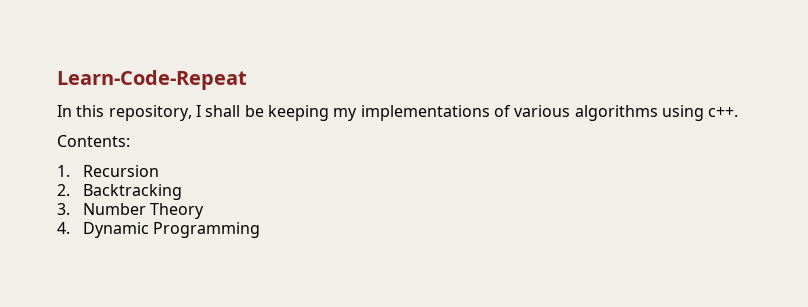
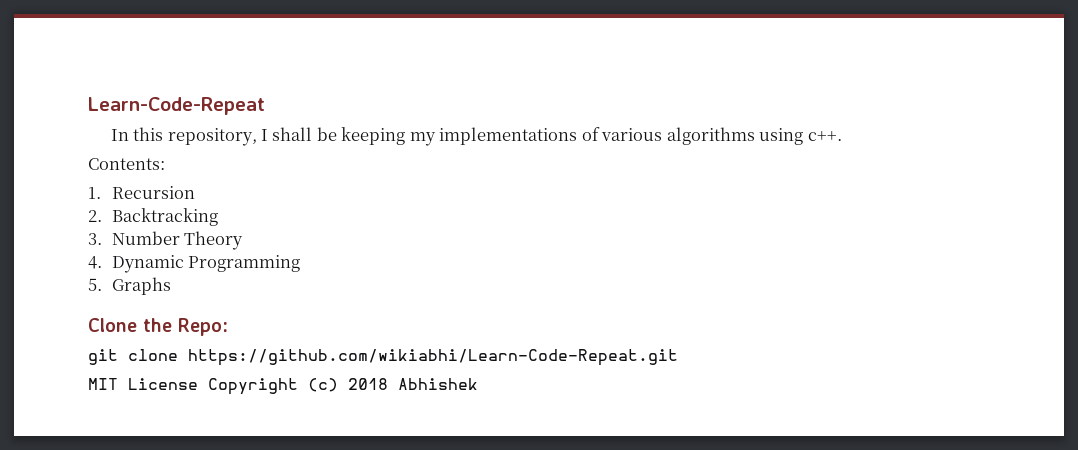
(261, 230) none -> [88,277,172,295] [88,318,228,336] [88,349,678,366] [88,378,478,395] // 5. Graphs // Clone the Repo: // git clone https://github.com/wikiabhi/Learn-Code-Repeat.git // MIT License Copyright (c) 2018 Abhishek

